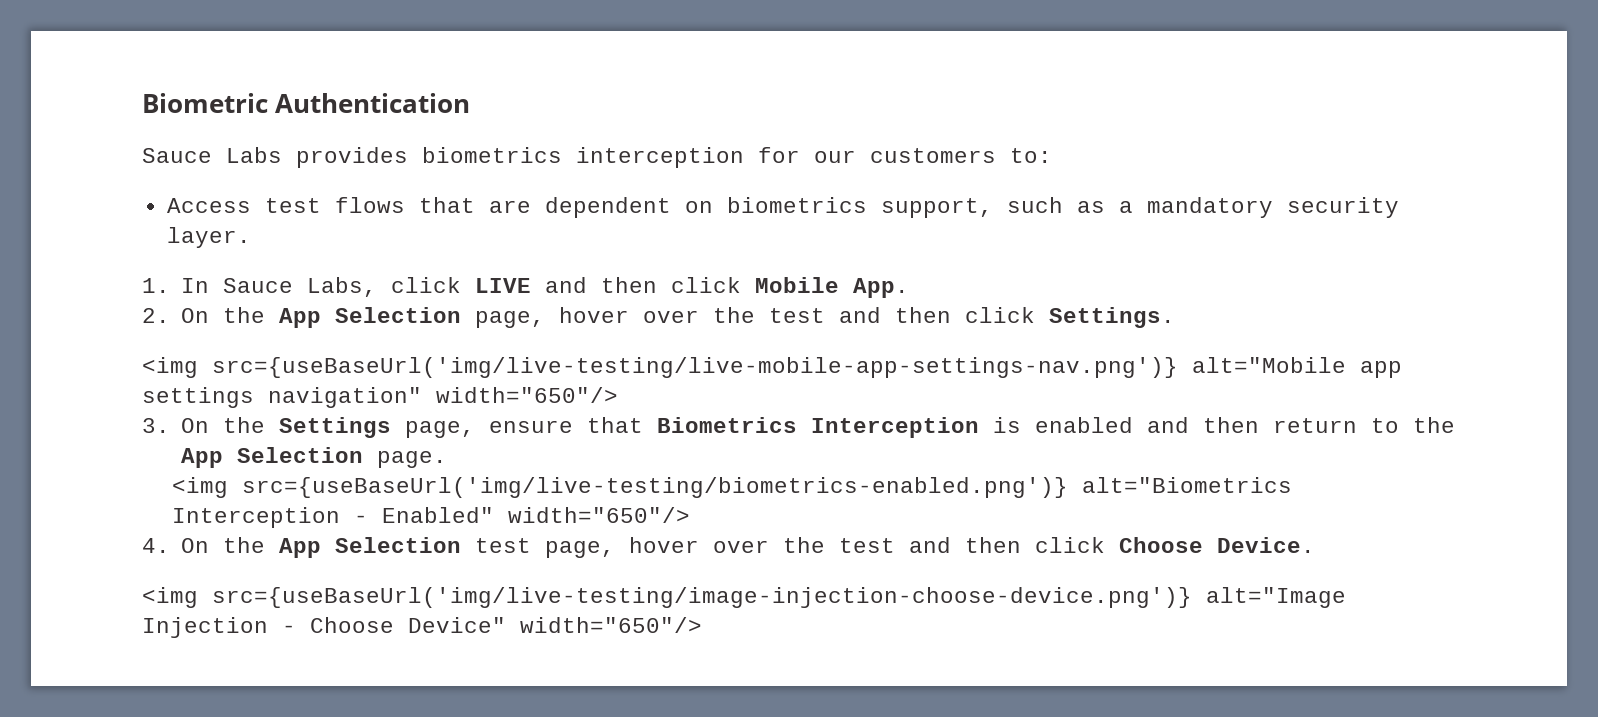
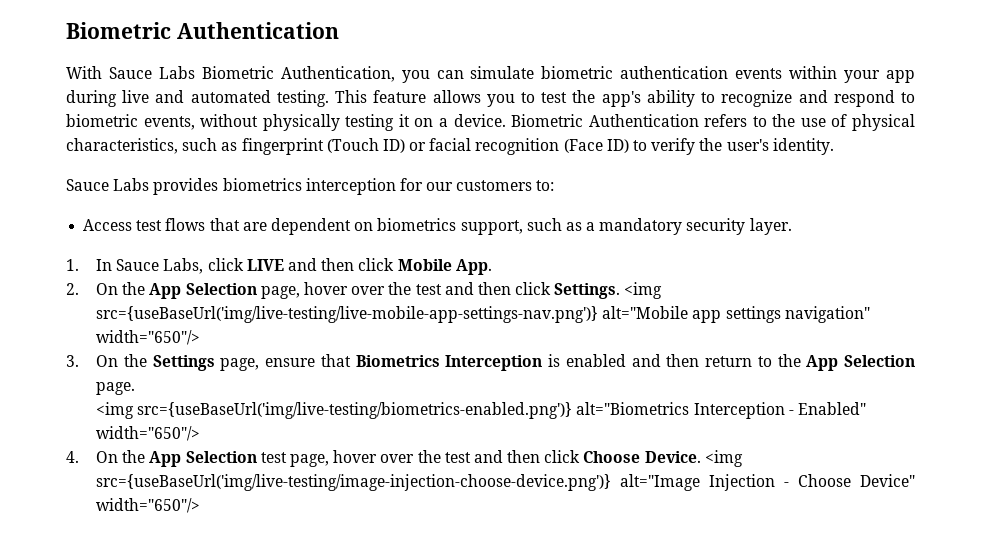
[142,93,470,113] Biometric Authentication -> [66,22,339,39] [66,66,915,83] [66,90,915,107] [66,114,915,131] [66,138,834,155] Biometric Authentication // With Sauce Labs Biometric Authentication, you can simulate biometric authentication events within your app during live and automated testing. This feature allows you to test the app's ability to recognize and respond to biometric events, without physically testing it on a device. Biometric Authentication refers to the use of physical characteristics, such as fingerprint (Touch ID) or facial recognition (Face ID) to verify the user's identity.
(1176, 317) // -> (621, 291) none
(1316, 545) // -> (701, 457) none

